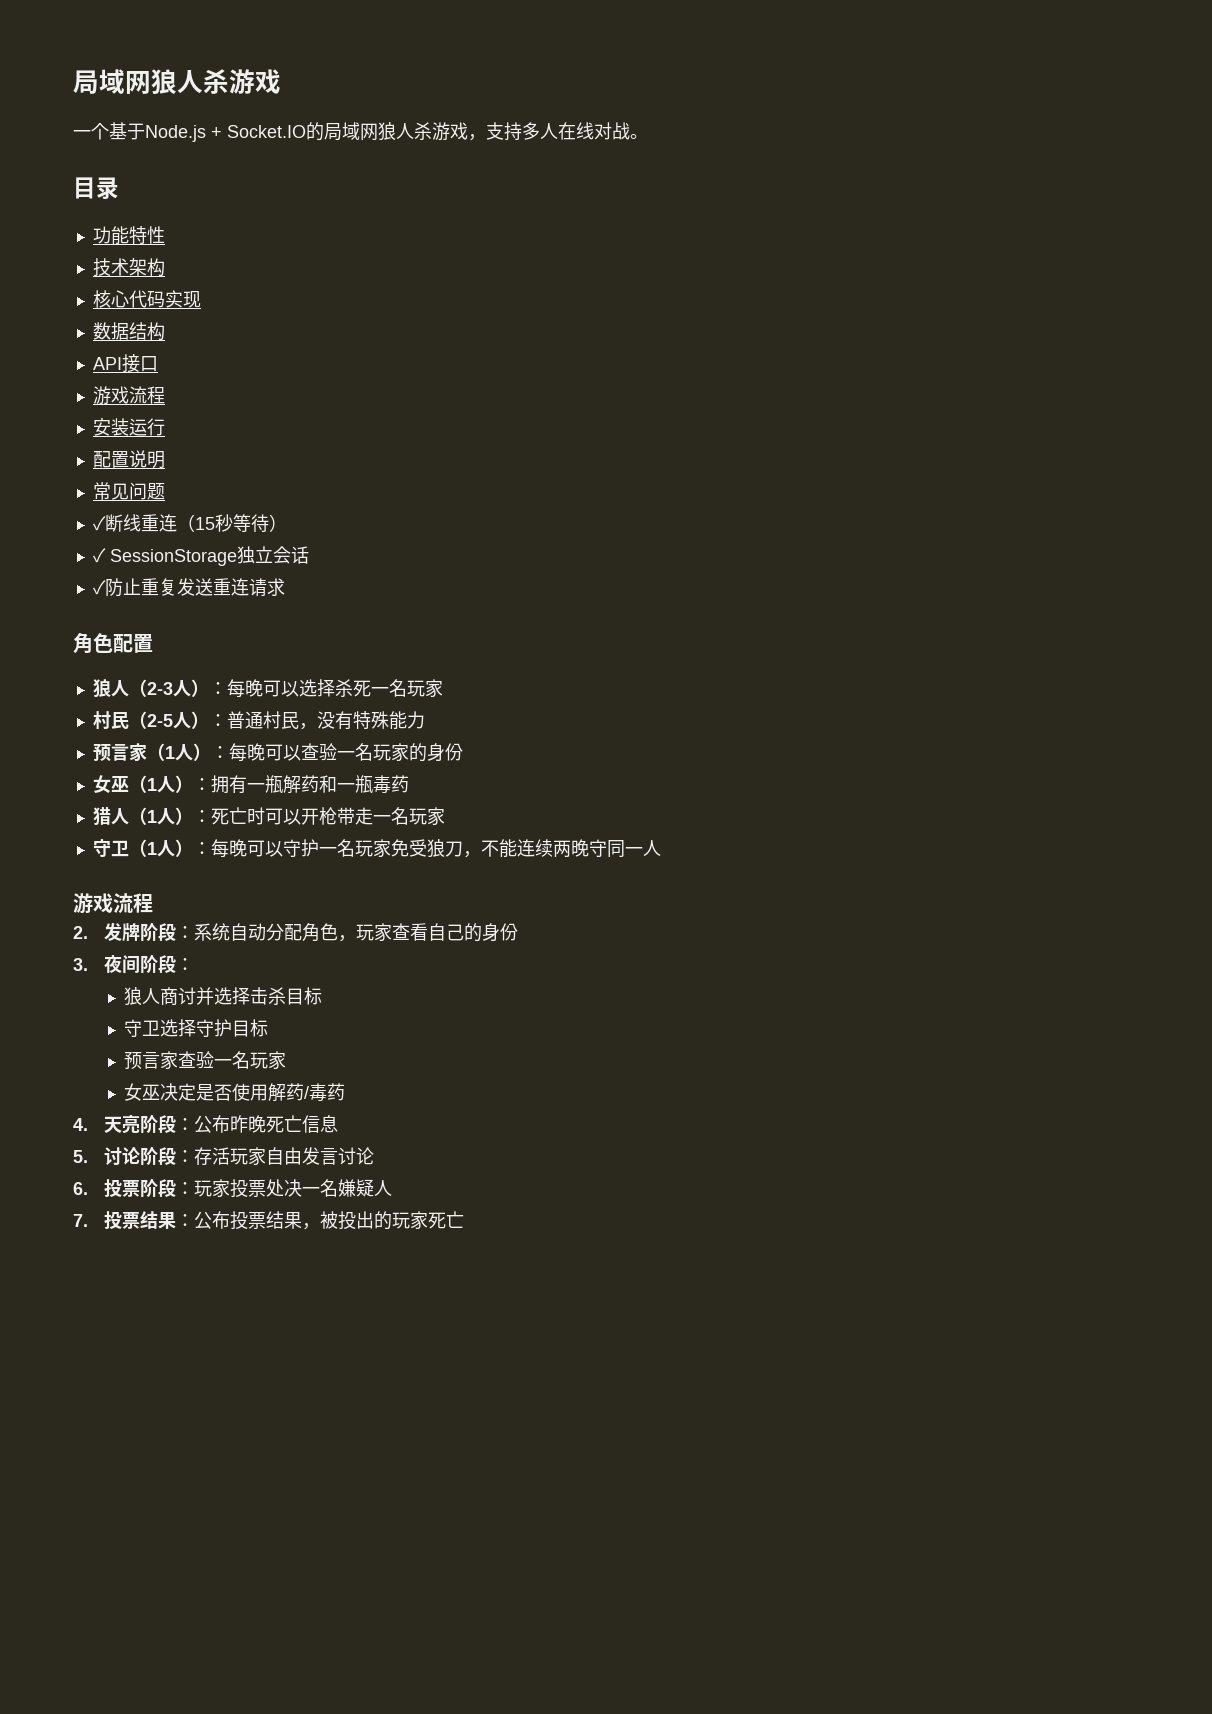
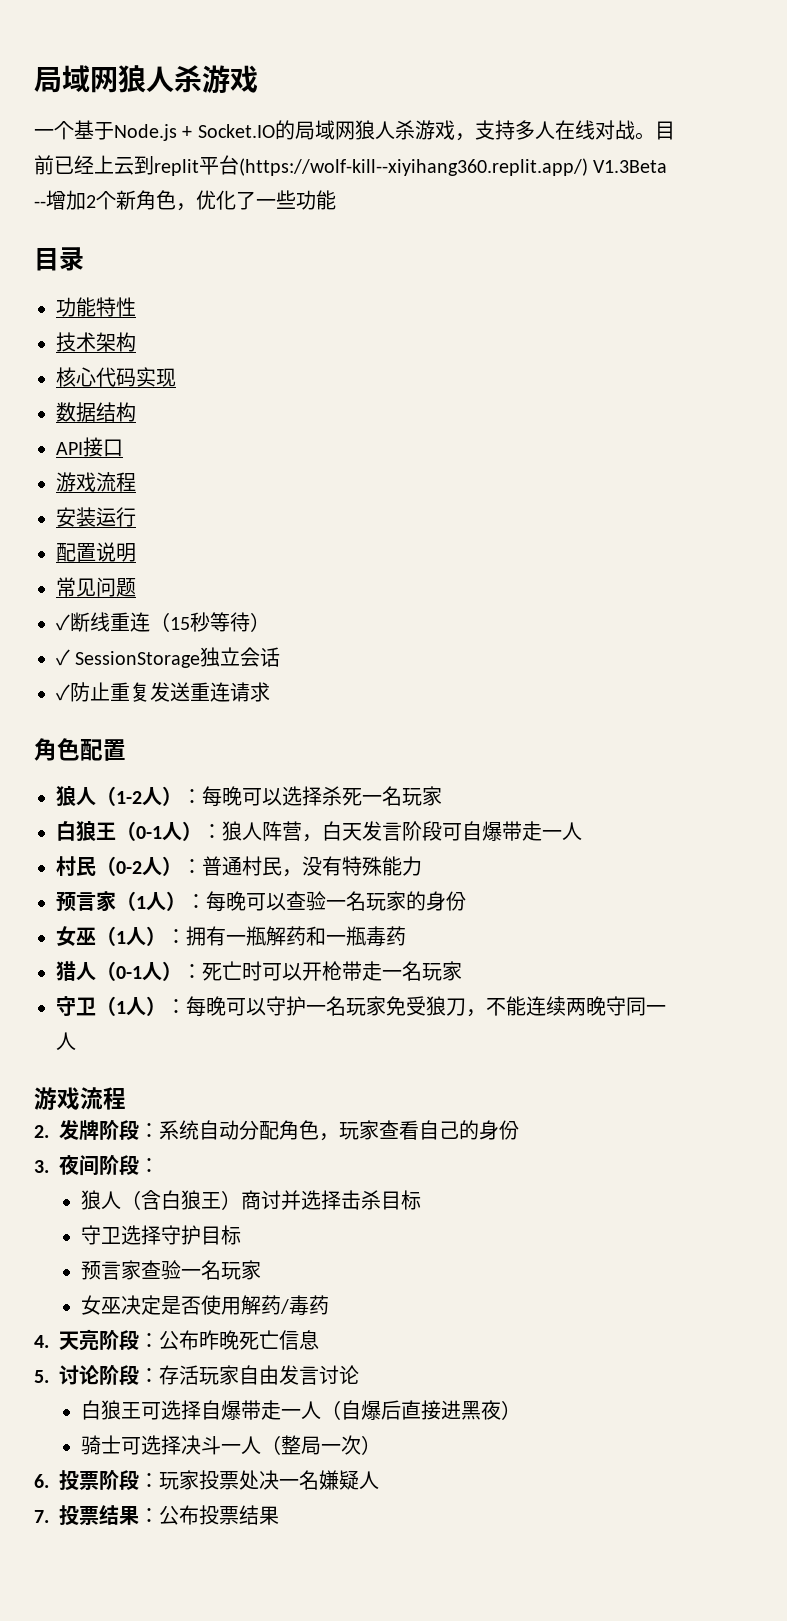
(648, 136) none -> [654,121,675,140] [34,155,668,176] [34,190,336,211] 目前已经上云到replit平台(https://wolf-kill--xiyihang360.replit.app/) V1.3Beta --增加2个新角色，优化了一些功能
[146,682,173,695] 2-3 -> [116,791,142,804] 1-2
(443, 688) none -> [56,821,582,842] // 白狼王（0-1人）：狼人阵营，白天发言阶段可自爆带走一人
[146,714,173,727] 2-5 -> [116,861,142,874] 0-2
[146,810,157,823] 1 -> [116,966,142,979] 0-1
(160, 996) none -> [120,1190,241,1210] （含白狼王）
(375, 1156) none -> [80,1400,521,1421] [80,1435,381,1455] // 白狼王可选择自爆带走一人（自爆后直接进黑夜） // 骑士可选择决斗一人（整局一次）
[302,1211,465,1230] ，被投出的玩家死亡 -> (279, 1515) none

